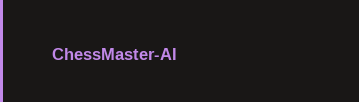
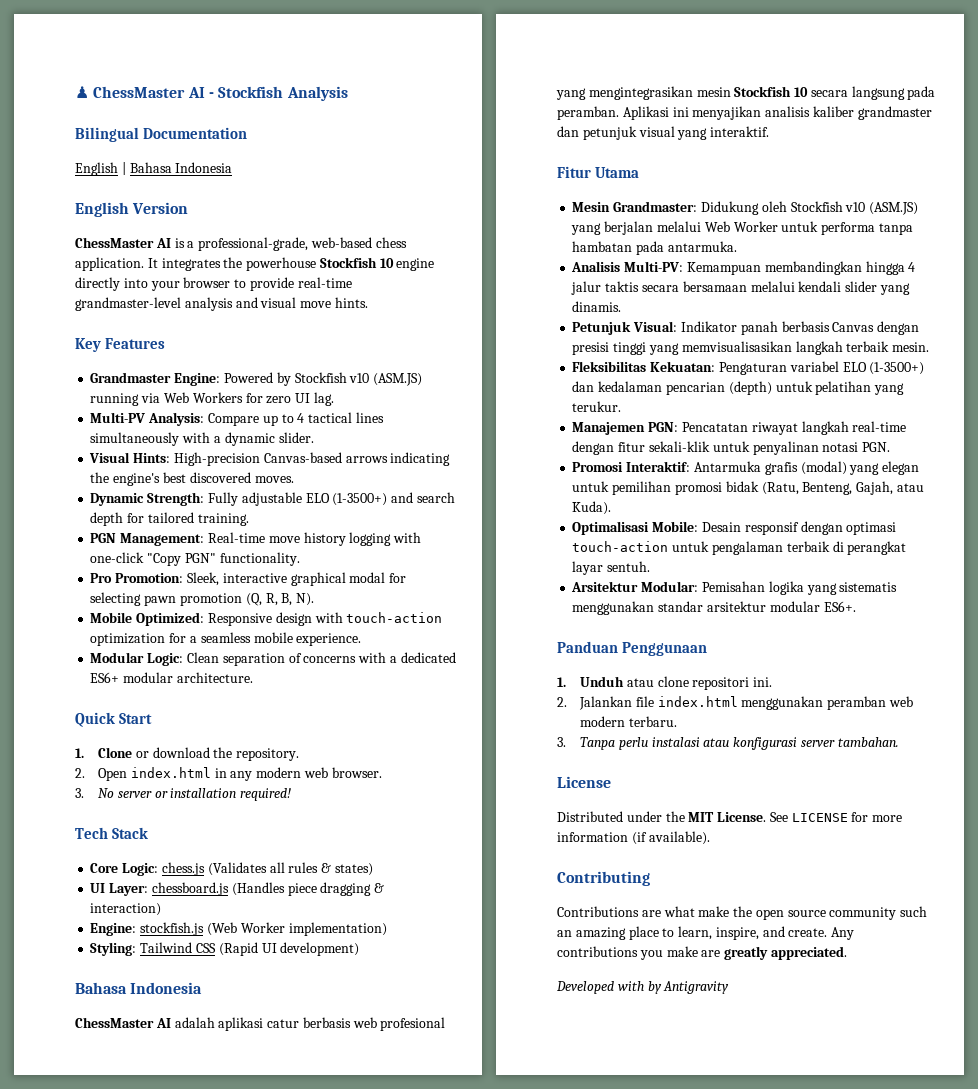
[52,48,177,60] ChessMaster-AI -> [75,86,348,101] [75,127,247,142] [75,162,233,176] [75,202,189,217] [75,237,407,251] [75,257,435,271] [75,277,352,291] [75,297,368,311] [75,338,165,352] [90,372,423,386] [90,392,334,406] [90,412,384,426] [90,432,314,446] [89,452,451,466] [90,472,294,486] [90,492,455,506] [90,512,249,526] [90,532,422,546] [90,552,300,566] [90,572,407,586] [90,592,315,606] [90,612,443,626] [90,632,362,646] [90,652,456,666] [90,672,253,683] [75,712,152,727] [75,747,300,761] [75,767,382,781] [75,788,292,801] [75,827,148,839] [90,862,373,876] [90,882,385,896] [90,903,162,916] [90,922,387,936] [90,942,360,956] [75,982,203,994] [75,1017,446,1031] [556,86,936,100] [557,106,932,120] [557,126,770,140] [557,166,639,178] [572,201,919,215] [571,221,913,235] [572,241,737,255] [571,261,916,275] [571,281,910,295] [572,301,622,312] [572,321,920,335] [572,341,930,355] [572,361,925,375] [572,381,905,395] [572,401,622,412] [572,421,907,435] [572,441,891,455] [572,461,920,475] [572,481,924,495] [572,501,612,515] [572,521,897,535] [572,541,907,555] [572,561,651,575] [571,581,898,595] [572,601,856,615] [557,641,707,656] [557,676,773,690] [557,696,913,710] [579,716,677,727] [557,737,899,750] [557,776,611,788] [557,811,903,822] [557,831,710,845] [557,871,650,886] [557,906,928,920] [557,926,855,940] [557,946,847,960] [556,981,730,994] ♟ ChessMaster AI - Stockfish Analysis // Bilingual Documentation // English | Bahasa Indonesia // English Version // ChessMaster AI is a professional-grade, web-based chess application. It integrates the powerhouse Stockfish 10 engine directly into your browser to provide real-time grandmaster-level analysis and visual move hints. // Key Features // Grandmaster Engine: Powered by Stockfish v10 (ASM.JS) running via Web Workers for zero UI lag. // Multi-PV Analysis: Compare up to 4 tactical lines simultaneously with a dynamic slider. // Visual Hints: High-precision Canvas-based arrows indicating the engine's best discovered moves. // Dynamic Strength: Fully adjustable ELO (1-3500+) and search depth for tailored training. // PGN Management: Real-time move history logging with one-click "Copy PGN" functionality. // Pro Promotion: Sleek, interactive graphical modal for selecting pawn promotion (Q, R, B, N). // Mobile Optimized: Responsive design with touch-action optimization for a seamless mobile experience. // Modular Logic: Clean separation of concerns with a dedicated ES6+ modular architecture. // Quick Start // 1. Clone or download the repository. // 2. Open index.html in any modern web browser. // 3. No server or installation required! // Tech Stack // Core Logic: chess.js (Validates all rules & states) // UI Layer: chessboard.js (Handles piece dragging & interaction) // Engine: stockfish.js (Web Worker implementation) // Styling: Tailwind CSS (Rapid UI development) // Bahasa Indonesia // ChessMaster AI adalah aplikasi catur berbasis web profesional yang mengintegrasikan mesin Stockfish 10 secara langsung pada peramban. Aplikasi ini menyajikan analisis kaliber grandmaster dan petunjuk visual yang interaktif. // Fitur Utama // Mesin Grandmaster: Didukung oleh Stockfish v10 (ASM.JS) yang berjalan melalui Web Worker untuk performa tanpa hambatan pada antarmuka. // Analisis Multi-PV: Kemampuan membandingkan hingga 4 jalur taktis secara bersamaan melalui kendali slider yang dinamis. // Petunjuk Visual: Indikator panah berbasis Canvas dengan presisi tinggi yang memvisualisasikan langkah terbaik mesin. // Fleksibilitas Kekuatan: Pengaturan variabel ELO (1-3500+) dan kedalaman pencarian (depth) untuk pelatihan yang terukur. // Manajemen PGN: Pencatatan riwayat langkah real-time dengan fitur sekali-klik untuk penyalinan notasi PGN. // Promosi Interaktif: Antarmuka grafis (modal) yang elegan untuk pemilihan promosi bidak (Ratu, Benteng, Gajah, atau Kuda). // Optimalisasi Mobile: Desain responsif dengan optimasi touch-action untuk pengalaman terbaik di perangkat layar sentuh. // Arsitektur Modular: Pemisahan logika yang sistematis menggunakan standar arsitektur modular ES6+. // Panduan Penggunaan // 1. Unduh atau clone repositori ini. // 2. Jalankan file index.html menggunakan peramban web modern terbaru. // 3. Tanpa perlu instalasi atau konfigurasi server tambahan. // License // Distributed under the MIT License. See LICENSE for more information (if available). // Contributing // Contributions are what make the open source community such an amazing place to learn, inspire, and create. Any contributions you make are greatly appreciated. // Developed with by Antigravity

